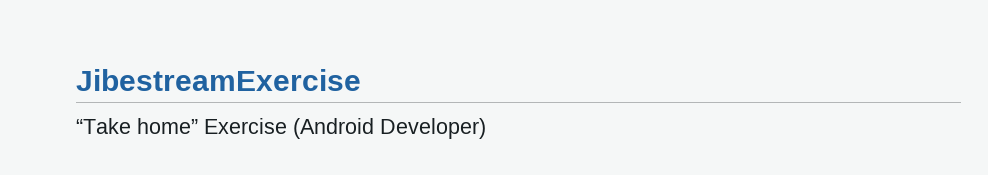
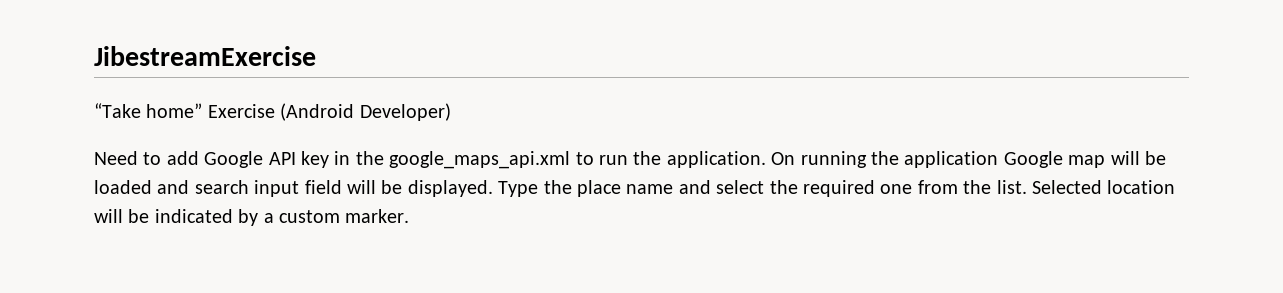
(486, 128) none -> [94,151,1166,169] [94,180,1176,197] [94,209,410,226] // Need to add Google API key in the google_maps_api.xml to run the application. On running the application Google map will be loaded and search input field will be displayed. Type the place name and select the required one from the list. Selected location will be indicated by a custom marker.

